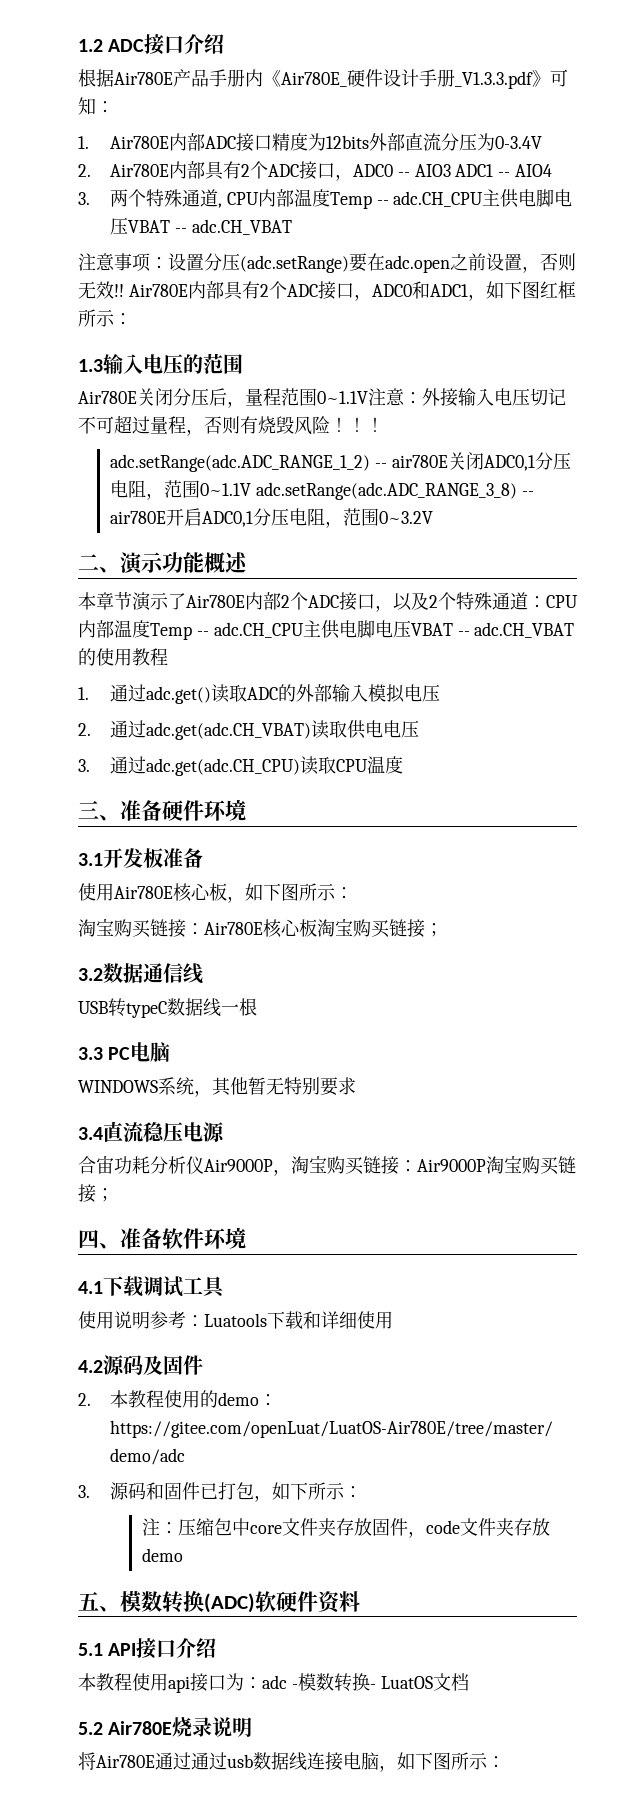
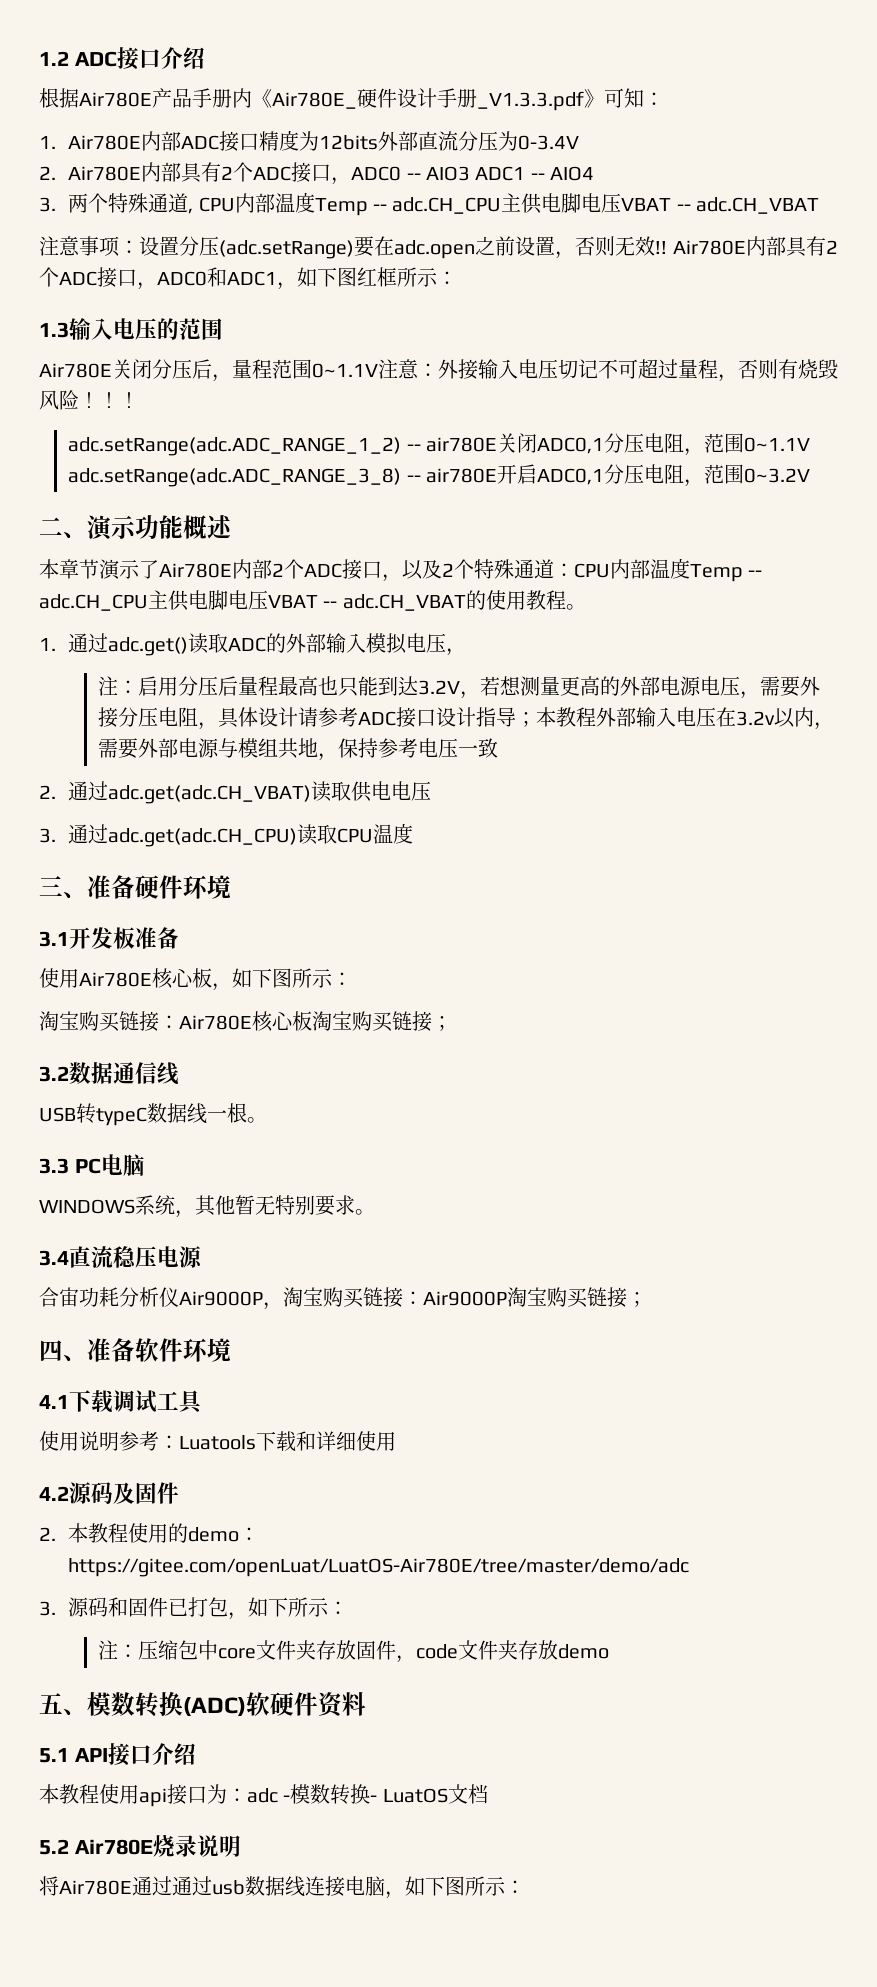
(168, 657) none -> [565,604,586,610] 。
(440, 693) none -> [446,648,467,656] [97,676,820,699] [97,707,834,730] [97,738,498,761] ， // 注：启用分压后量程最高也只能到达3.2V，若想测量更高的外部电源电压，需要外接分压电阻，具体设计请参考ADC接口设计指导；本教程外部输入电压在3.2v以内，需要外部电源与模组共地，保持参考电压一致
(257, 1007) none -> [247,1117,267,1123] 。
(356, 1086) none -> [355,1209,375,1215] 。

